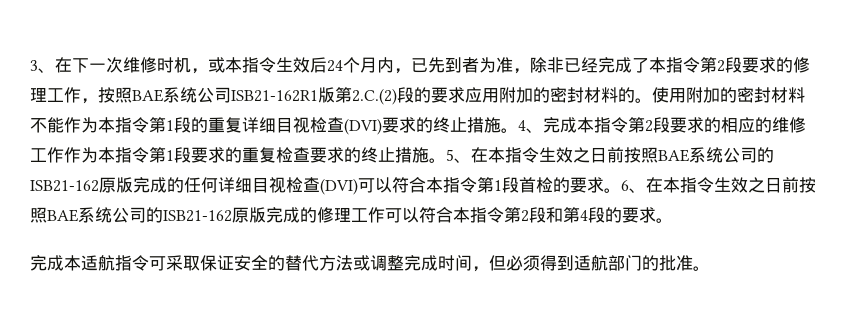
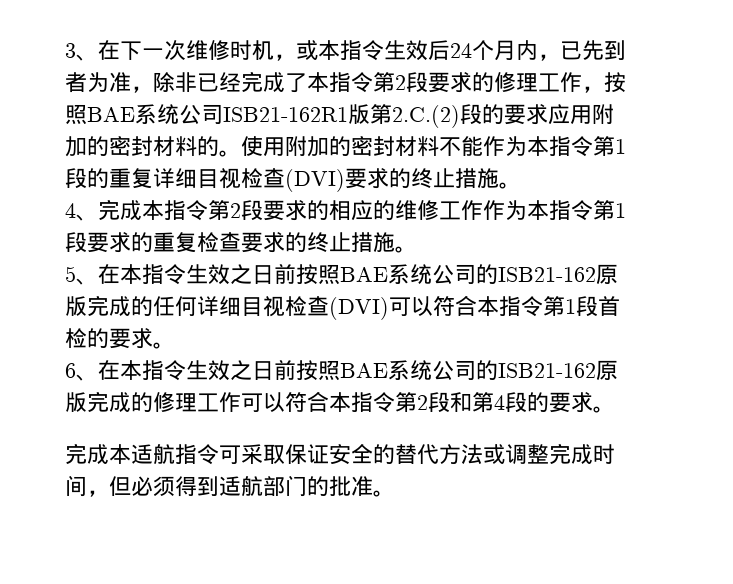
(518, 130) none -> (521, 185) //
(446, 160) none -> (417, 249) //
(621, 190) none -> (175, 345) //

